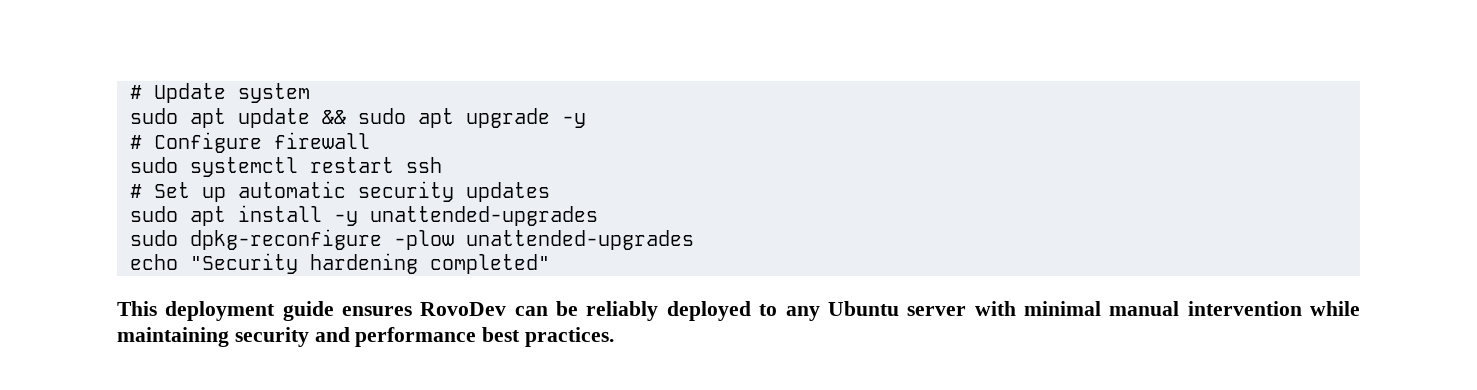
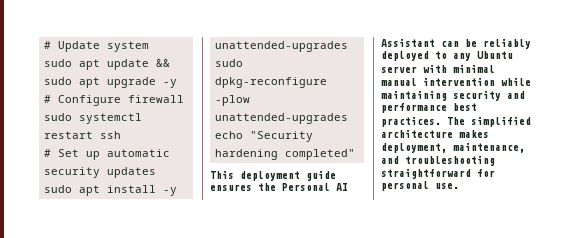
[420,302,507,316] RovoDev -> [258,183,348,191] [381,38,435,47] the Personal AI Assistant
(615, 337) none -> [447,116,531,127] [381,129,489,138] [381,142,525,153] [381,155,495,166] [381,168,495,179] [381,181,459,191] The simplified architecture makes deployment, maintenance, and troubleshooting straightforward for personal use.

